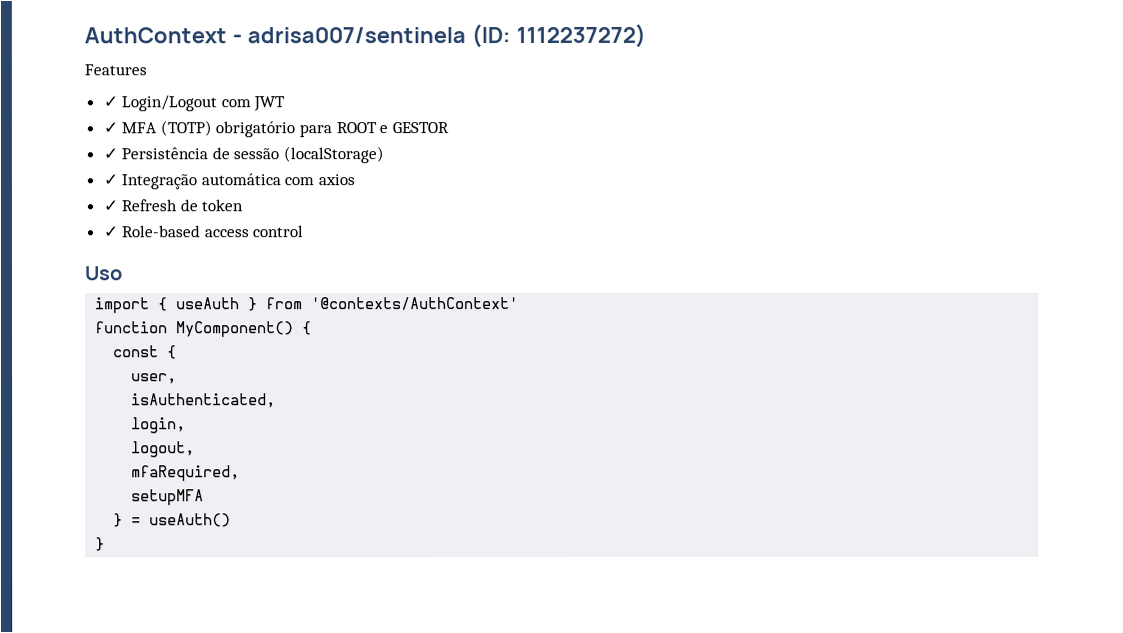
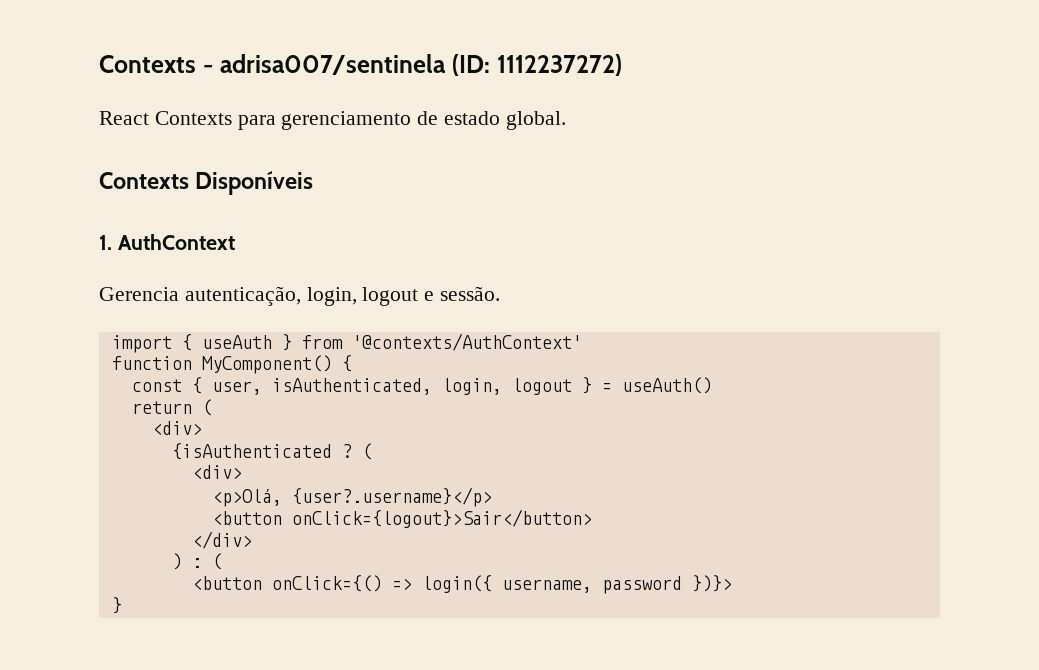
[84,27,227,44] AuthContext -> [99,55,196,73] Contexts
[84,64,147,76] [102,95,286,112] [102,120,449,138] [102,146,385,164] [102,173,356,190] [102,199,244,212] [102,225,304,238] [84,266,122,281] Features // ✓ Login/Logout com JWT // ✓ MFA (TOTP) obrigatório para ROOT e GESTOR // ✓ Persistência de sessão (localStorage) // ✓ Integração automática com axios // ✓ Refresh de token // ✓ Role-based access control // Uso -> [99,111,566,130] [99,171,314,195] [99,234,235,250] [99,286,501,306] React Contexts para gerenciamento de estado global. // Contexts Disponíveis // 1. AuthContext // Gerencia autenticação, login, logout e sessão.
(178, 352) // -> (202, 385) none
(178, 379) // -> (262, 388) none
[131,417,187,434] [131,441,196,458] [131,465,241,482] [131,489,205,506] // login, // logout, // mfaRequired, // setupMFA // -> [441,378,572,395] login, logout
(232, 520) none -> [131,399,212,416] [151,421,202,435] [171,443,372,460] [191,465,242,479] [211,487,492,507] [211,509,592,528] [191,531,252,549] [171,553,222,570] [191,575,732,594] // return ( // <div> // {isAuthenticated ? ( // <div> // <p>Olá, {user?.username}</p> // <button onClick={logout}>Sair</button> // </div> // ) : ( // <button onClick={() => login({ username, password })}>

